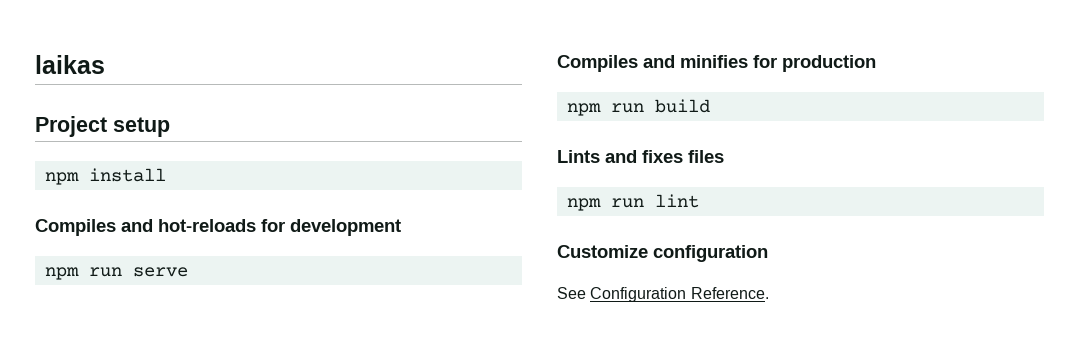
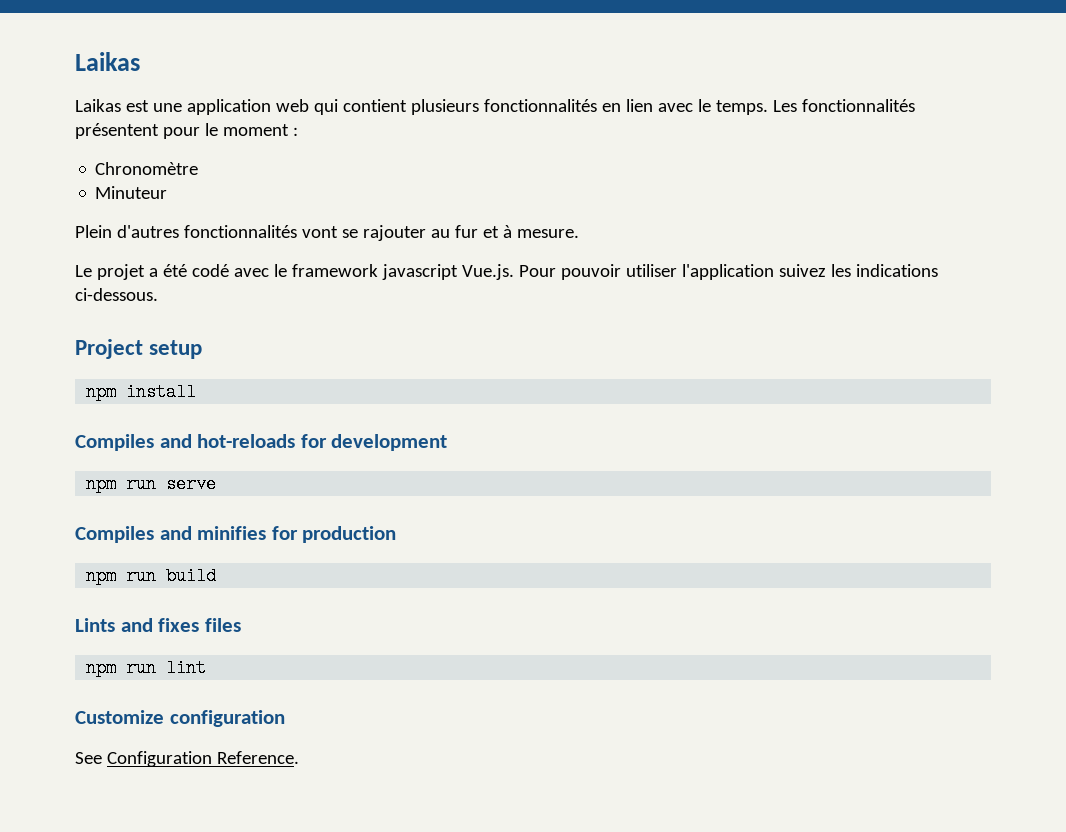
[35,55,105,74] laikas -> [75,52,140,71] [75,99,915,115] [75,123,298,139] [95,162,199,175] [95,186,168,199] [75,225,579,241] [75,264,938,280] [75,288,158,301] Laikas // Laikas est une application web qui contient plusieurs fonctionnalités en lien avec le temps. Les fonctionnalités présentent pour le moment : // Chronomètre // Minuteur // Plein d'autres fonctionnalités vont se rajouter au fur et à mesure. // Le projet a été codé avec le framework javascript Vue.js. Pour pouvoir utiliser l'application suivez les indications ci-dessous.

